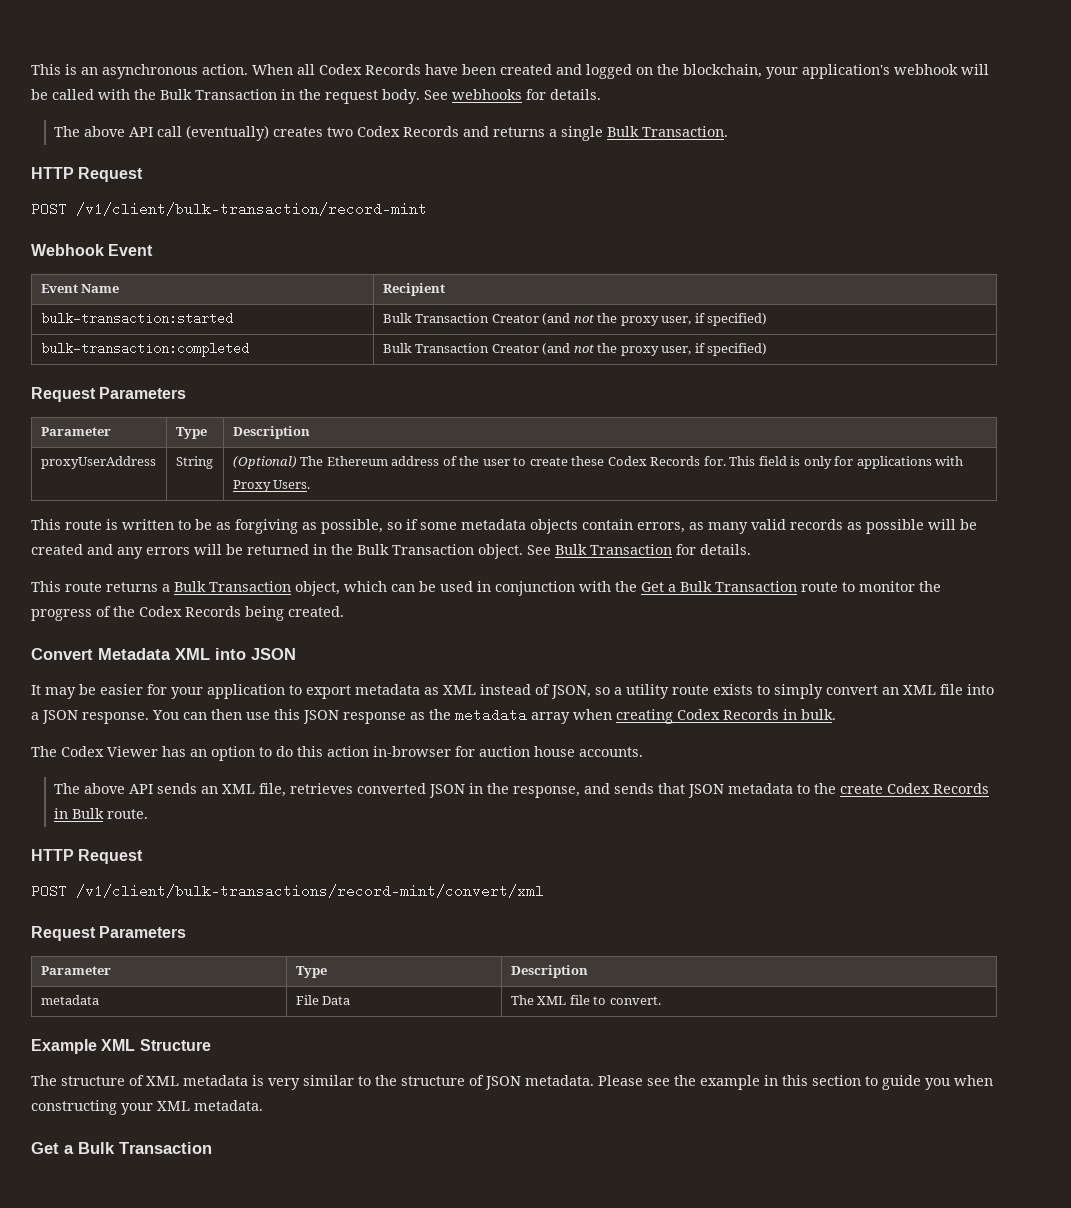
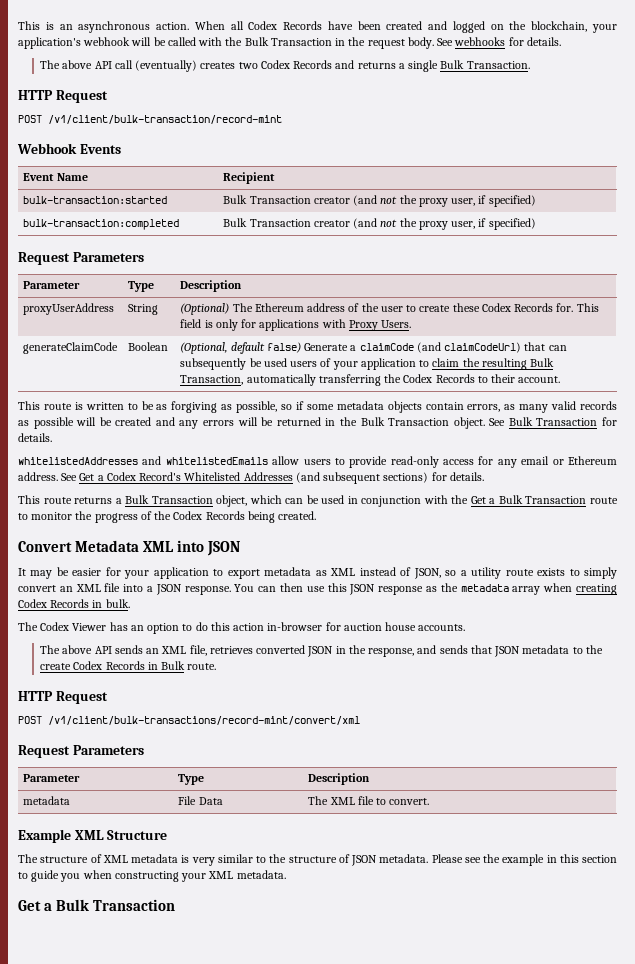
[108,244,154,256] Event -> [79,144,121,154] Events
[491,314,539,323] Creator -> [313,197,350,204] creator
[491,344,539,353] Creator -> [313,220,350,227] creator
(311, 484) none -> [23,342,119,354] [128,342,169,351] [180,342,567,354] [180,358,555,370] [180,374,561,386] // generateClaimCode | Boolean | (Optional, default false) Generate a claimCode (and claimCodeUrl) that can subsequently be used users of your application to claim the resulting Bulk Transaction, automatically transferring the Codex Records to their account.
(751, 549) none -> [18,456,617,468] [18,472,484,484] // whitelistedAddresses and whitelistedEmails allow users to provide read-only access for any email or Ethereum address. See Get a Codex Record's Whitelisted Addresses (and subsequent sections) for details.

